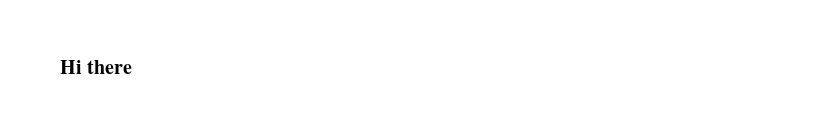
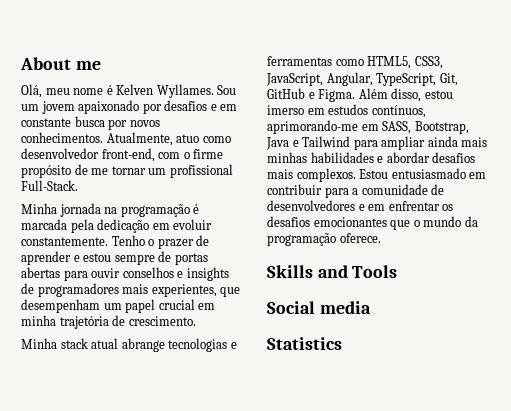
[60,60,133,74] Hi there -> [20,57,101,70] [21,84,237,98] [21,100,238,114] [21,116,160,130] [21,132,231,146] [21,148,224,162] [21,164,233,178] [21,180,78,191] [21,203,200,217] [21,219,213,233] [21,235,210,249] [21,251,208,265] [21,267,229,281] [21,283,241,297] [21,299,216,313] [21,315,196,329] [21,338,237,352] [267,56,443,69] [266,72,458,86] [267,88,453,102] [267,104,426,118] [267,120,469,134] [266,136,488,150] [267,152,476,163] [267,168,487,182] [267,184,445,198] [267,200,454,211] [267,216,478,230] [267,233,381,246] [267,265,398,278] [267,301,371,314] [267,337,342,350] About me // Olá, meu nome é Kelven Wyllames. Sou um jovem apaixonado por desafios e em constante busca por novos conhecimentos. Atualmente, atuo como desenvolvedor front-end, com o firme propósito de me tornar um profissional Full-Stack. // Minha jornada na programação é marcada pela dedicação em evoluir constantemente. Tenho o prazer de aprender e estou sempre de portas abertas para ouvir conselhos e insights de programadores mais experientes, que desempenham um papel crucial em minha trajetória de crescimento. // Minha stack atual abrange tecnologias e ferramentas como HTML5, CSS3, JavaScript, Angular, TypeScript, Git, GitHub e Figma. Além disso, estou imerso em estudos contínuos, aprimorando-me em SASS, Bootstrap, Java e Tailwind para ampliar ainda mais minhas habilidades e abordar desafios mais complexos. Estou entusiasmado em contribuir para a comunidade de desenvolvedores e em enfrentar os desafios emocionantes que o mundo da programação oferece. // Skills and Tools // Social media // Statistics

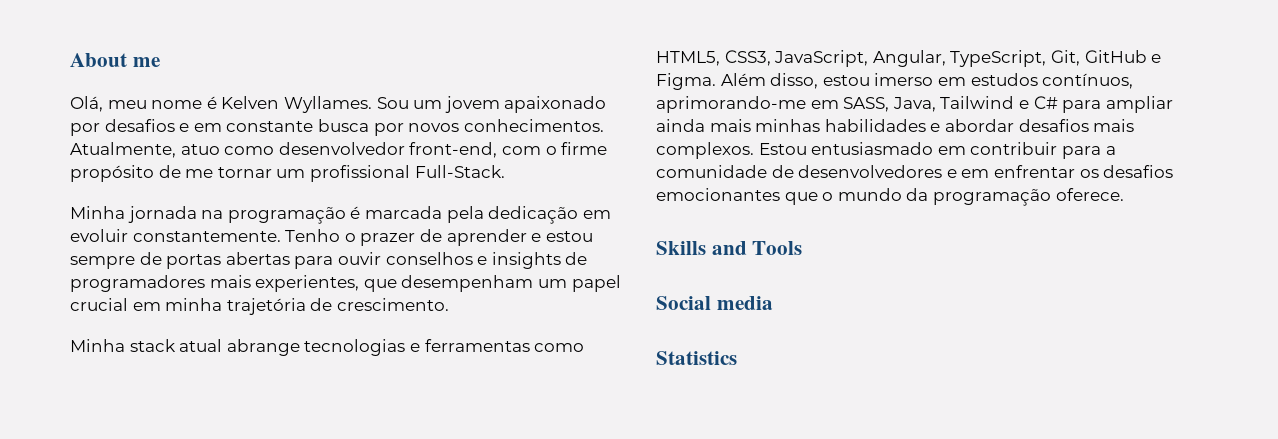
[414,121,469,134] [266,136,351,150] Bootstrap, Java e Tailwind -> [892,96,1058,112] Java, Tailwind e C#

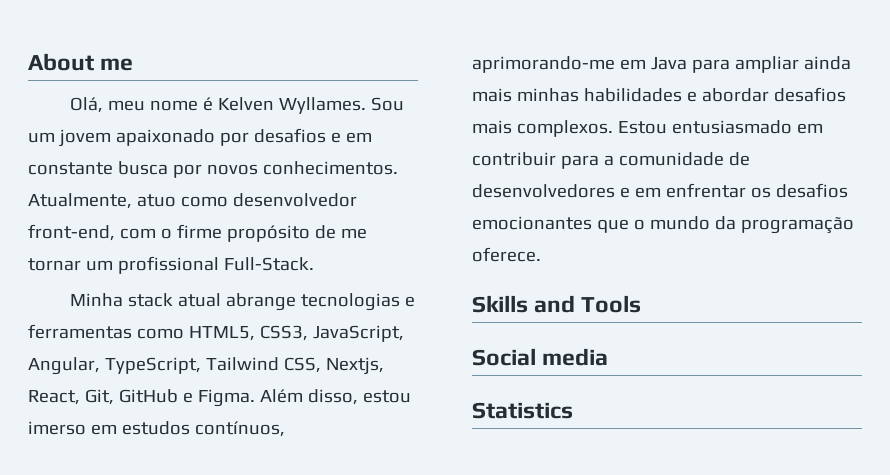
[70,206,611,224] [70,229,593,246] [70,252,588,269] [70,275,621,292] [70,298,449,315] // Minha jornada na programação é marcada pela dedicação em evoluir constantemente. Tenho o prazer de aprender e estou sempre de portas abertas para ouvir conselhos e insights de programadores mais experientes, que desempenham um papel crucial em minha trajetória de crescimento. -> (314, 264) none
(1047, 58) none -> [205,357,384,375] [28,390,80,405] Tailwind CSS, Nextjs, React,
[843,96,1058,112] SASS, Java, Tailwind e C# -> [650,57,687,70] Java

